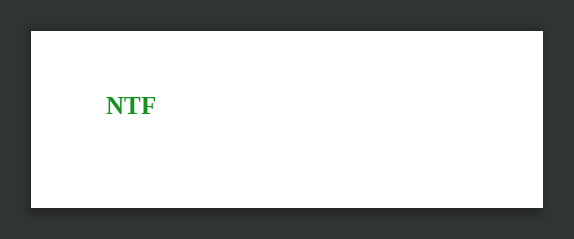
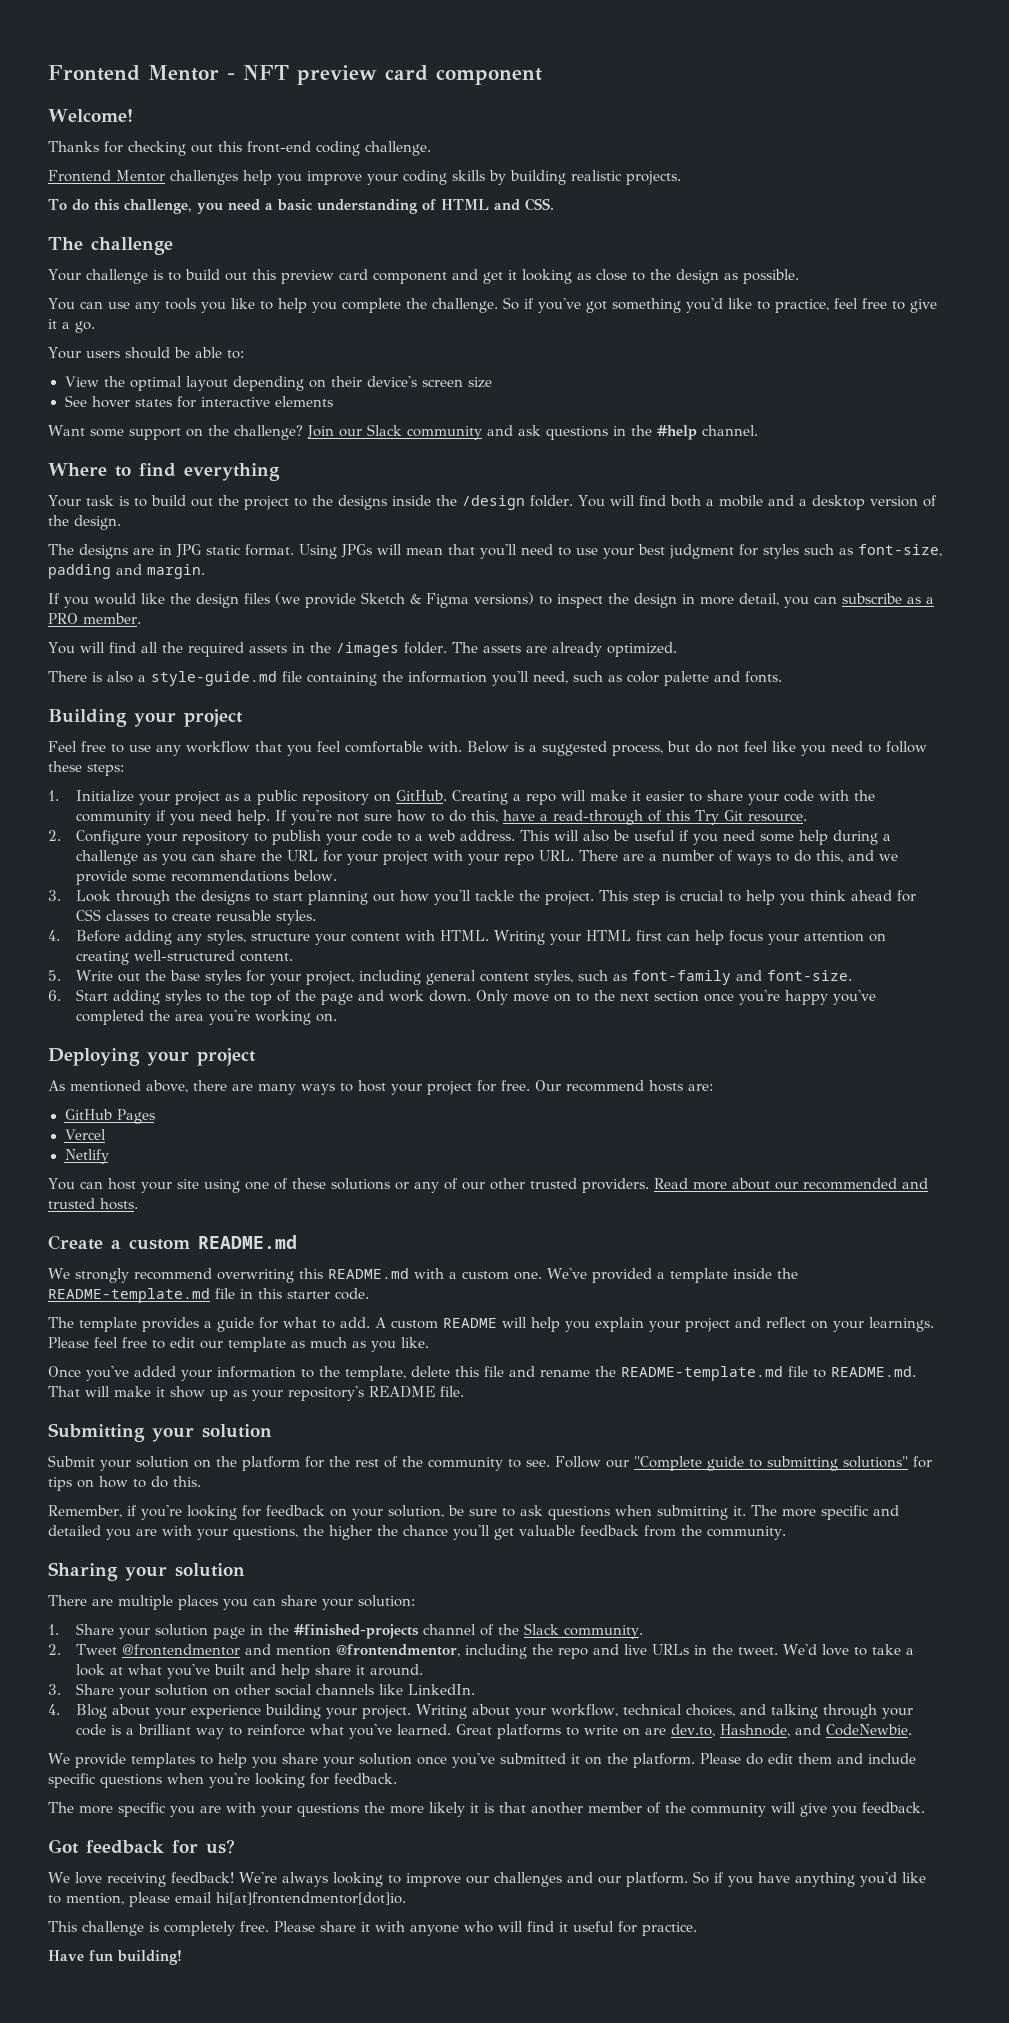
[106,97,156,114] NTF -> [48,65,542,85] [48,109,133,122] [48,141,431,156] [48,170,681,185] [48,198,554,214] [48,237,173,255] [48,269,799,284] [48,297,937,313] [48,319,95,333] [48,347,244,359] [64,376,492,391] [64,395,333,408] [48,424,758,440] [48,463,280,481] [48,495,937,510] [48,515,121,530] [48,544,942,559] [48,564,205,579] [48,592,934,608] [48,613,141,624] [48,642,677,657] [48,671,782,686] [48,709,243,727] [48,741,927,756] [48,761,124,776] [48,790,876,805] [76,810,808,825] [48,830,892,845] [76,850,899,865] [76,870,338,885] [48,890,917,905] [76,909,317,925] [48,930,887,945] [76,950,294,965] [48,970,853,985] [48,989,877,1005] [76,1010,338,1025] [48,1048,256,1066] [48,1080,713,1095] [64,1109,155,1124] [64,1129,107,1140] [64,1149,109,1164] [48,1178,928,1193] [48,1198,138,1210] [48,1235,297,1250] [48,1268,798,1283] [48,1288,369,1303] [48,1317,934,1332] [48,1337,429,1352] [48,1366,916,1381] [48,1386,464,1401] [48,1423,272,1442] [48,1455,932,1471] [48,1476,201,1491] [48,1505,899,1520] [48,1525,786,1540] [48,1562,245,1581] [48,1595,415,1610] [48,1623,644,1639] [48,1644,915,1659] [76,1664,424,1679] [48,1683,476,1699] [48,1704,914,1719] [76,1724,913,1739] [48,1753,916,1768] [48,1773,397,1788] [48,1802,925,1817] [48,1839,235,1854] [48,1871,926,1887] [48,1892,406,1907] [48,1921,697,1936] [48,1950,182,1965] Frontend Mentor - NFT preview card component // Welcome! // Thanks for checking out this front-end coding challenge. // Frontend Mentor challenges help you improve your coding skills by building realistic projects. // To do this challenge, you need a basic understanding of HTML and CSS. // The challenge // Your challenge is to build out this preview card component and get it looking as close to the design as possible. // You can use any tools you like to help you complete the challenge. So if you've got something you'd like to practice, feel free to give it a go. // Your users should be able to: // View the optimal layout depending on their device's screen size // See hover states for interactive elements // Want some support on the challenge? Join our Slack community and ask questions in the #help channel. // Where to find everything // Your task is to build out the project to the designs inside the /design folder. You will find both a mobile and a desktop version of the design. // The designs are in JPG static format. Using JPGs will mean that you'll need to use your best judgment for styles such as font-size, padding and margin. // If you would like the design files (we provide Sketch & Figma versions) to inspect the design in more detail, you can subscribe as a PRO member. // You will find all the required assets in the /images folder. The assets are already optimized. // There is also a style-guide.md file containing the information you'll need, such as color palette and fonts. // Building your project // Feel free to use any workflow that you feel comfortable with. Below is a suggested process, but do not feel like you need to follow these steps: // 1. Initialize your project as a public repository on GitHub. Creating a repo will make it easier to share your code with the community if you need help. If you're not sure how to do this, have a read-through of this Try Git resource. // 2. Configure your repository to publish your code to a web address. This will also be useful if you need some help during a challenge as you can share the URL for your project with your repo URL. There are a number of ways to do this, and we provide some recommendations below. // 3. Look through the designs to start planning out how you'll tackle the project. This step is crucial to help you think ahead for CSS classes to create reusable styles. // 4. Before adding any styles, structure your content with HTML. Writing your HTML first can help focus your attention on creating well-structured content. // 5. Write out the base styles for your project, including general content styles, such as font-family and font-size. // 6. Start adding styles to the top of the page and work down. Only move on to the next section once you're happy you've completed the area you're working on. // Deploying your project // As mentioned above, there are many ways to host your project for free. Our recommend hosts are: // GitHub Pages // Vercel // Netlify // You can host your site using one of these solutions or any of our other trusted providers. Read more about our recommended and trusted hosts. // Create a custom README.md // We strongly recommend overwriting this README.md with a custom one. We've provided a template inside the README-template.md file in this starter code. // The template provides a guide for what to add. A custom README will help you explain your project and reflect on your learnings. Please feel free to edit our template as much as you like. // Once you've added your information to the template, delete this file and rename the README-template.md file to README.md. That will make it show up as your repository's README file. // Submitting your solution // Submit your solution on the platform for the rest of the community to see. Follow our "Complete guide to submitting solutions" for tips on how to do this. // Remember, if you're looking for feedback on your solution, be sure to ask questions when submitting it. The more specific and detailed you are with your questions, the higher the chance you'll get valuable feedback from the community. // Sharing your solution // There are multiple places you can share your solution: // 1. Share your solution page in the #finished-projects channel of the Slack community. // 2. Tweet @frontendmentor and mention @frontendmentor, including the repo and live URLs in the tweet. We'd love to take a look at what you've built and help share it around. // 3. Share your solution on other social channels like LinkedIn. // 4. Blog about your experience building your project. Writing about your workflow, technical choices, and talking through your code is a brilliant way to reinforce what you've learned. Great platforms to write on are dev.to, Hashnode, and CodeNewbie. // We provide templates to help you share your solution once you've submitted it on the platform. Please do edit them and include specific questions when you're looking for feedback. // The more specific you are with your questions the more likely it is that another member of the community will give you feedback. // Got feedback for us? // We love receiving feedback! We're always looking to improve our challenges and our platform. So if you have anything you'd like to mention, please email hi[at]frontendmentor[dot]io. // This challenge is completely free. Please share it with anyone who will find it useful for practice. // Have fun building!

